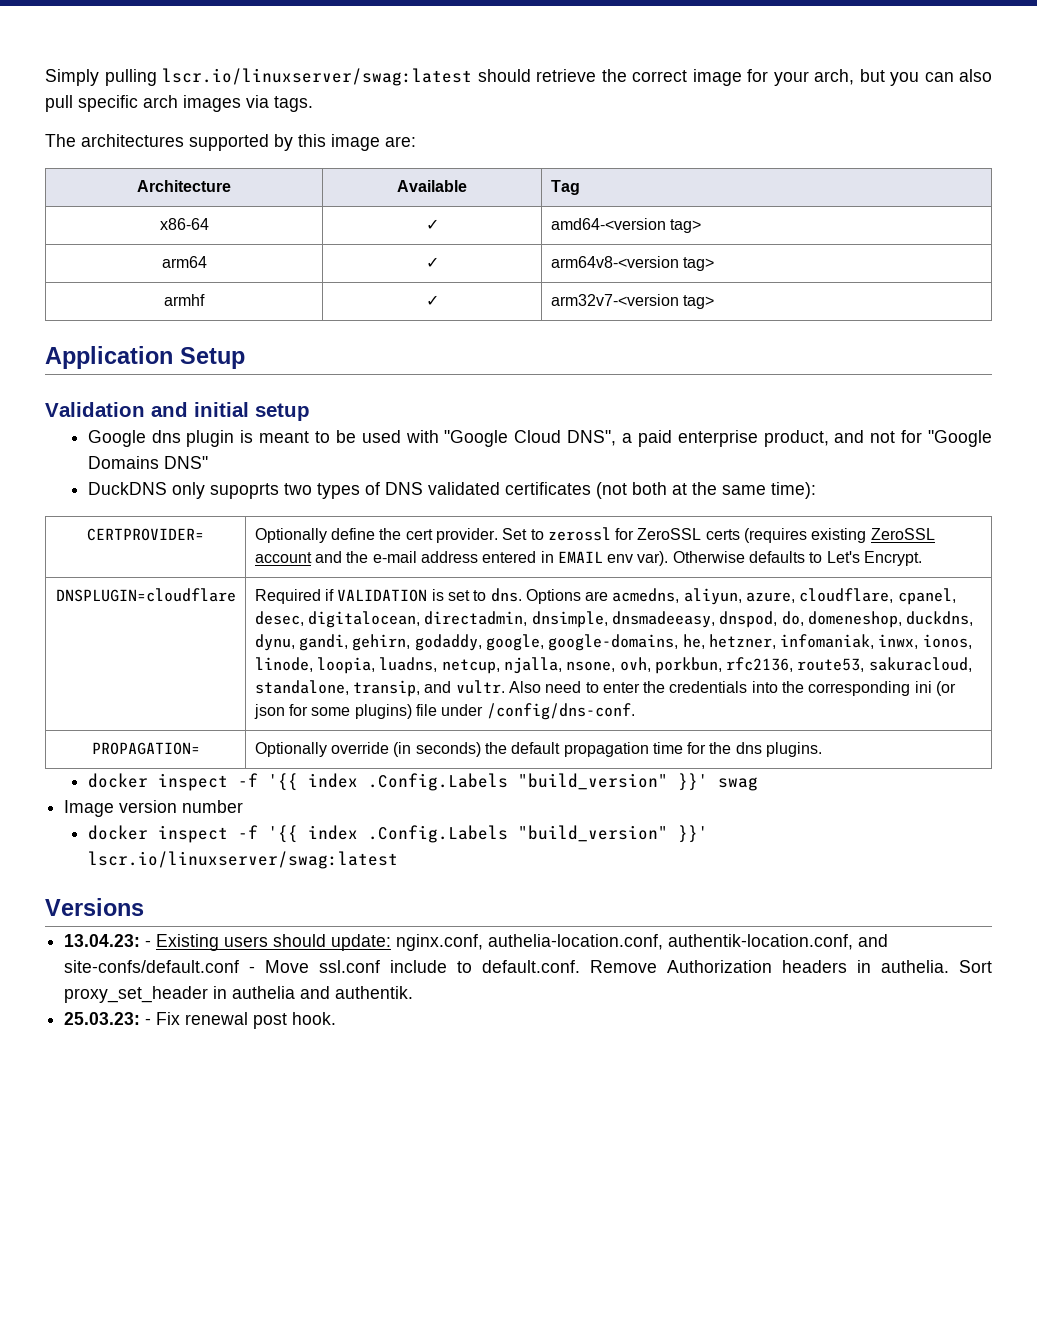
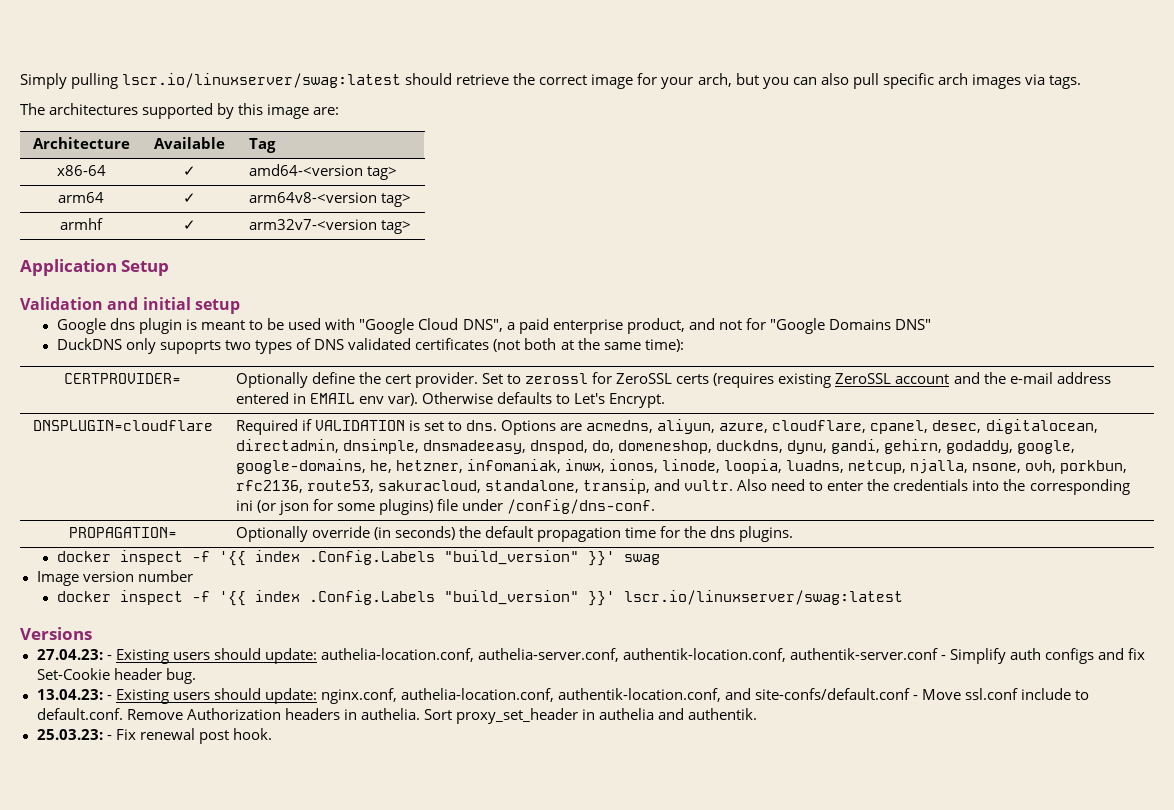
(144, 907) none -> [36,648,1146,664] [36,668,196,684] // 27.04.23: - Existing users should update: authelia-location.conf, authelia-server.conf, authentik-location.conf, authentik-server.conf - Simplify auth configs and fix Set-Cookie header bug.

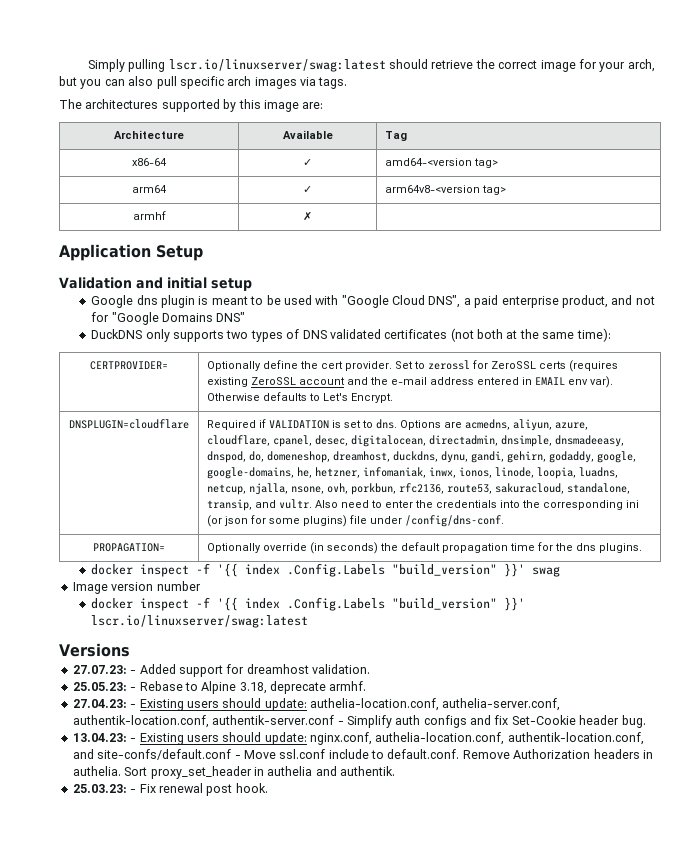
[183,220,196,230] [248,219,411,234] ✓ | arm32v7-<version tag> -> [303,211,312,221] ✗ |
[160,340,222,354] supoprts -> [173,330,225,342] supports
(713, 447) none -> [333,451,391,462] dreamhost,
(92, 633) none -> [72,664,370,677] [72,681,367,694] // 27.07.23: - Added support for dreamhost validation. // 25.05.23: - Rebase to Alpine 3.18, deprecate armhf.

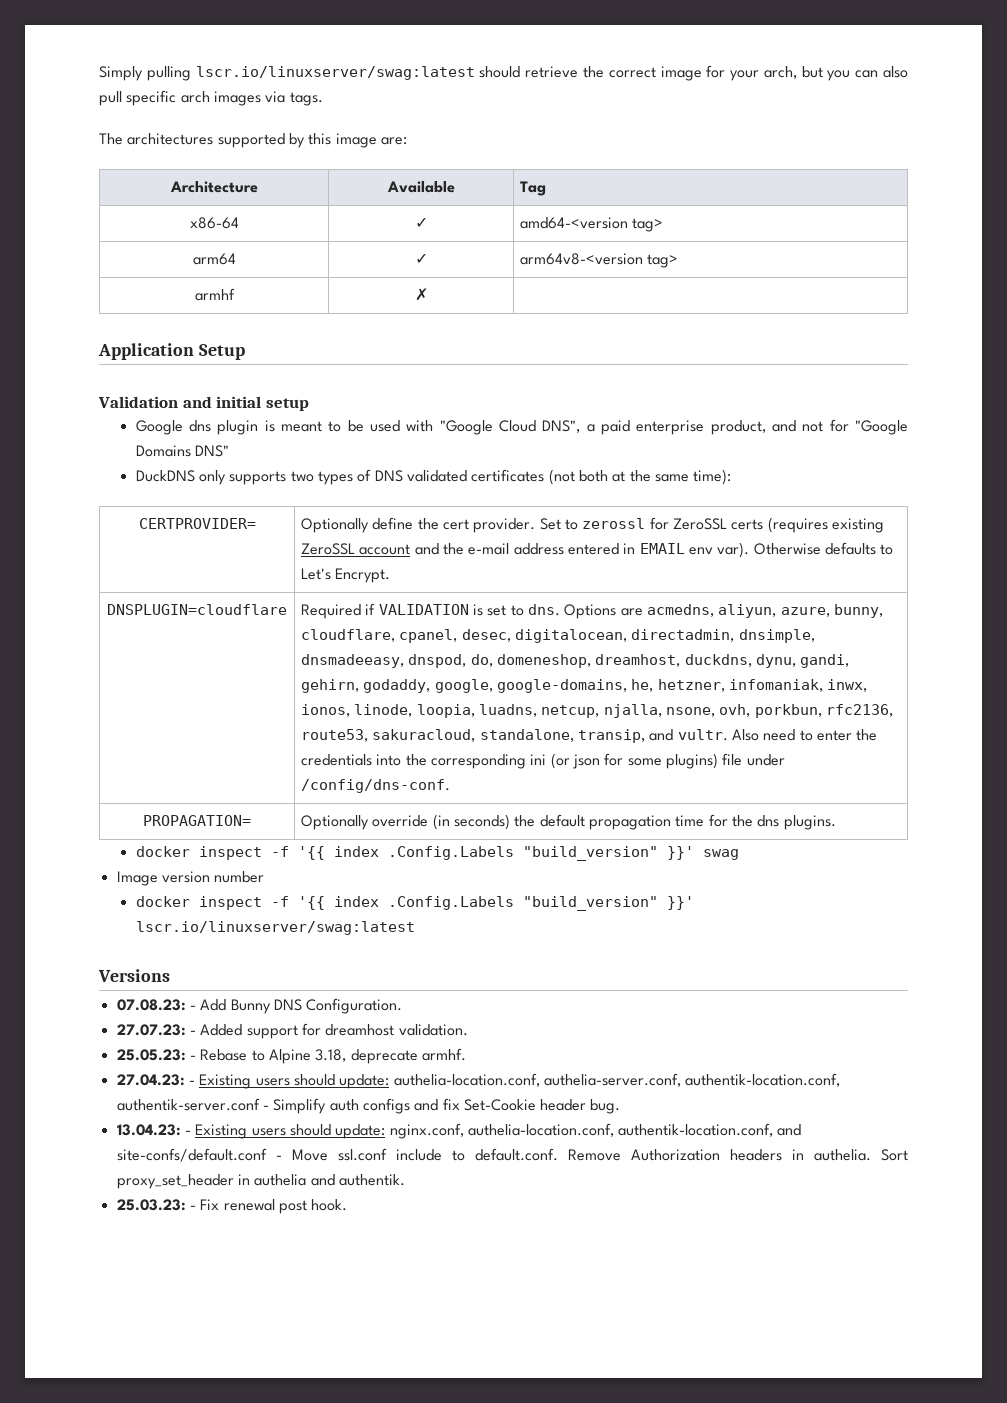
(589, 426) none -> [833,604,883,618] bunny,
(130, 650) none -> [116,998,403,1014] // 07.08.23: - Add Bunny DNS Configuration.

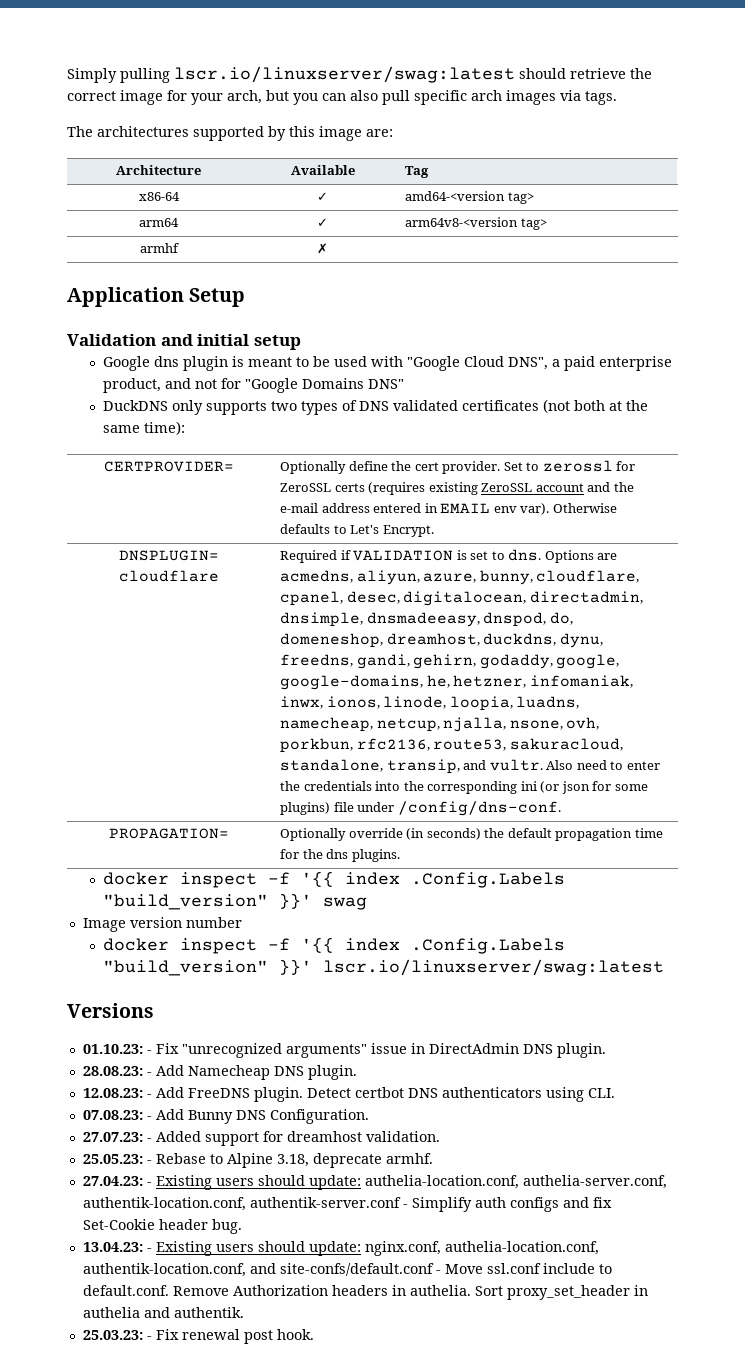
(796, 661) none -> [280,654,354,667] freedns,
(538, 710) none -> [280,717,374,732] namecheap,
(170, 975) none -> [82,1043,606,1058] [82,1065,357,1080] [82,1087,615,1102] // 01.10.23: - Fix "unrecognized arguments" issue in DirectAdmin DNS plugin. // 28.08.23: - Add Namecheap DNS plugin. // 12.08.23: - Add FreeDNS plugin. Detect certbot DNS authenticators using CLI.

